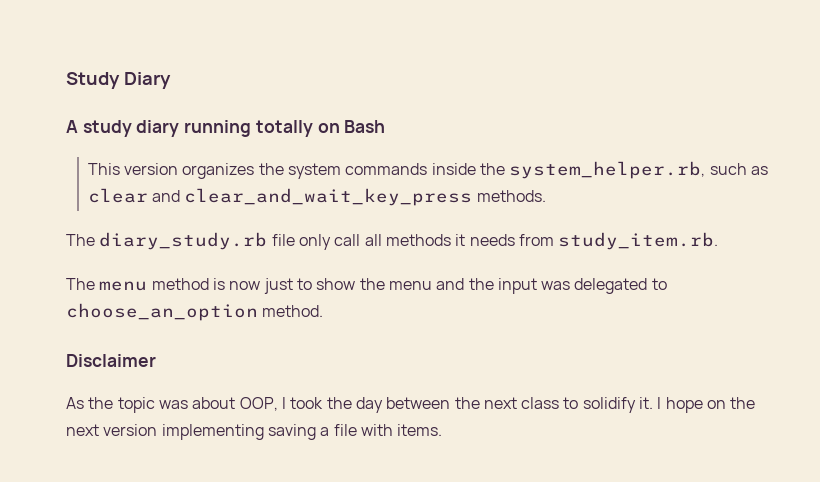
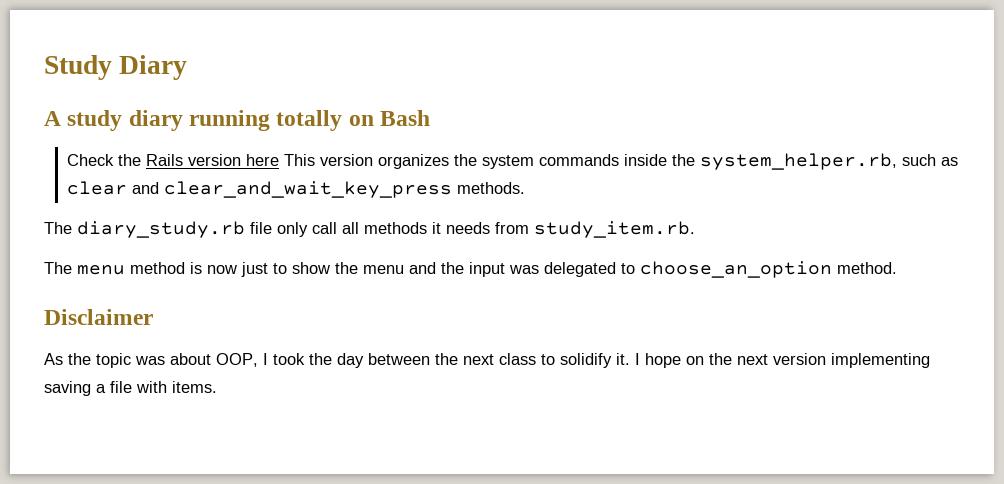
(386, 126) none -> [66,154,279,166] Check the Rails version here

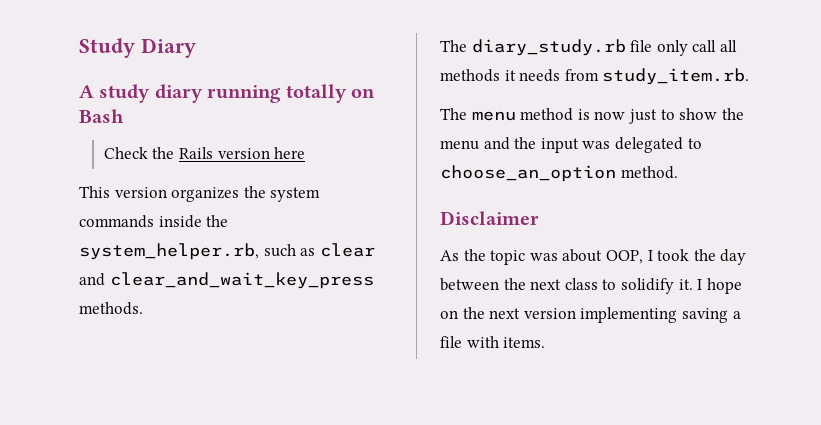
(279, 160) none -> (306, 153) //

